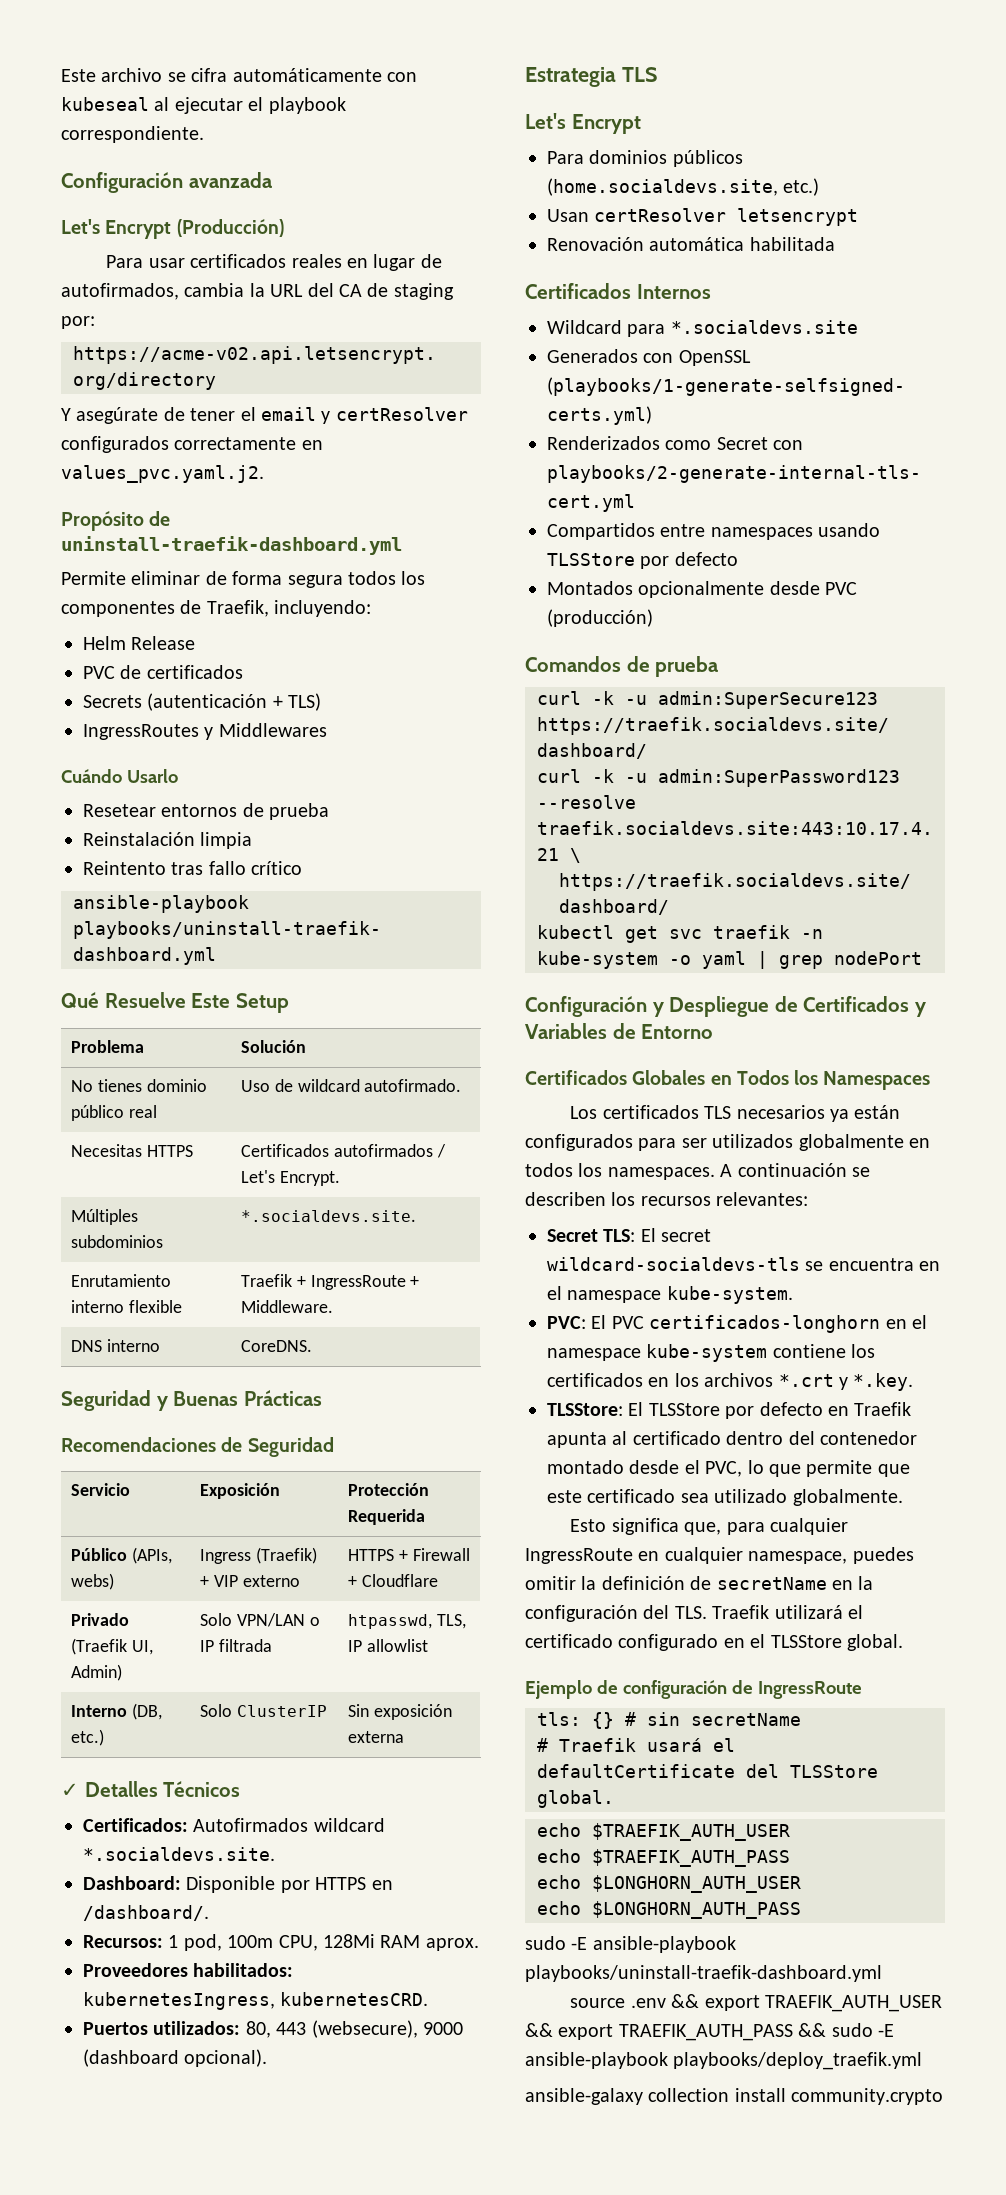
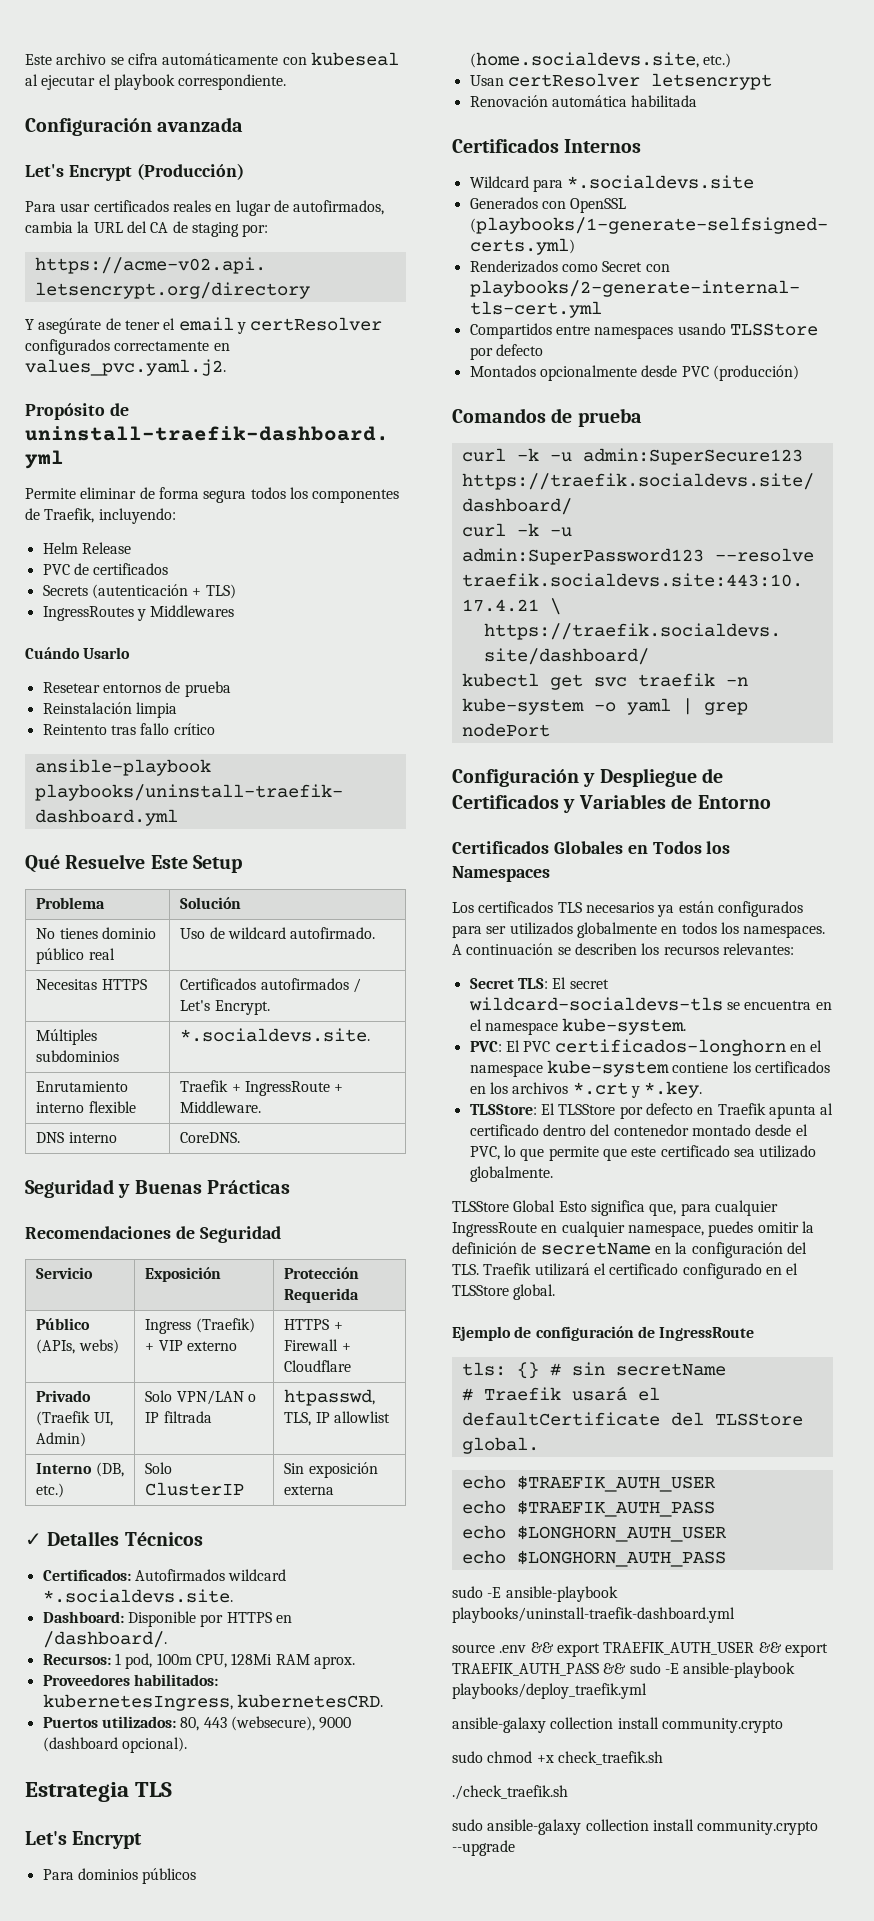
(903, 1497) none -> [452,1200,556,1212] TLSStore Global
(944, 2096) none -> [452,1751,663,1765] [452,1785,568,1800] [452,1819,819,1835] [452,1840,515,1856] // sudo chmod +x check_traefik.sh // ./check_traefik.sh // sudo ansible-galaxy collection install community.crypto --upgrade

